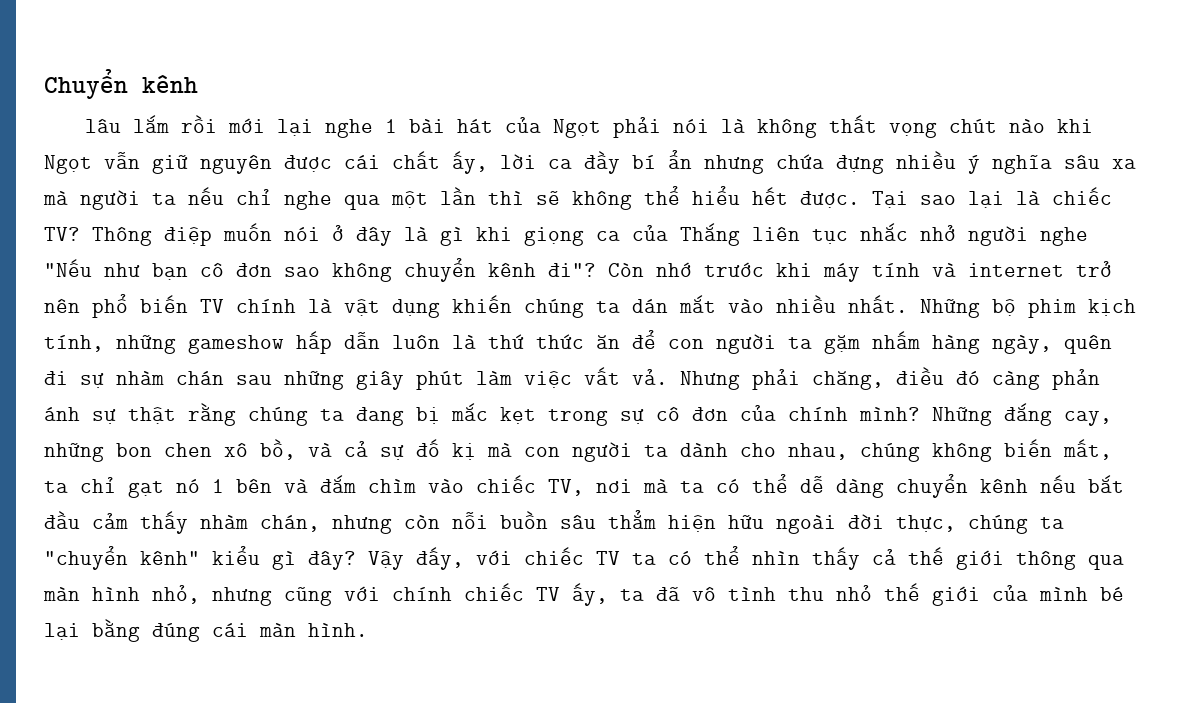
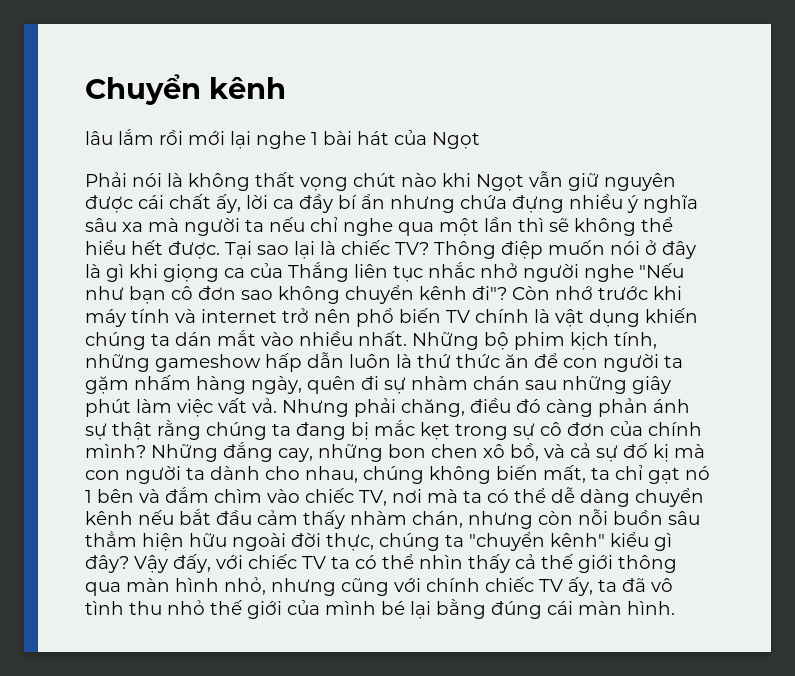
[612,117,661,138] phải -> [85,172,127,187] // Phải

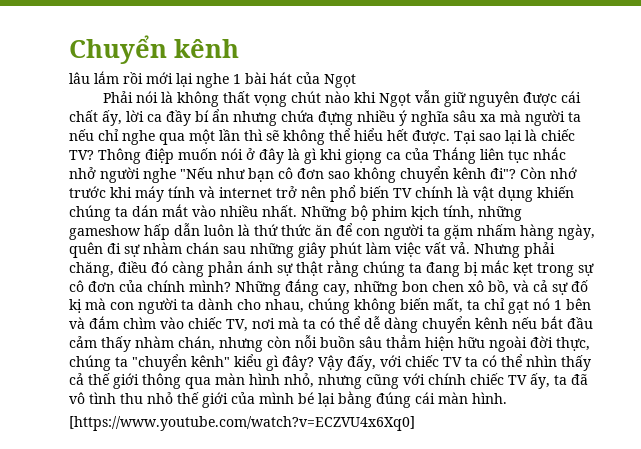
(675, 608) none -> [69,416,415,431] // [https://www.youtube.com/watch?v=ECZVU4x6Xq0]

